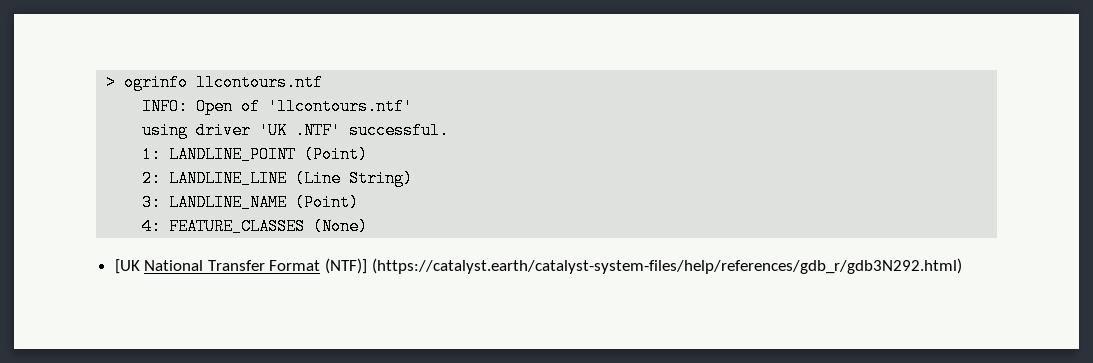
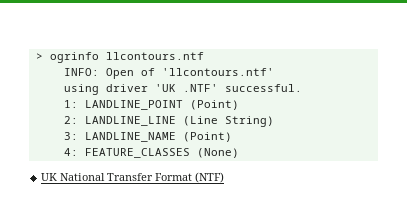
[114,259,140,274] [UK -> [41,173,58,181] UK
[325,258,962,274] (NTF)] (https://catalyst.earth/catalyst-system-files/help/references/gdb_r/gdb3N292.html) -> [195,172,225,183] (NTF)

